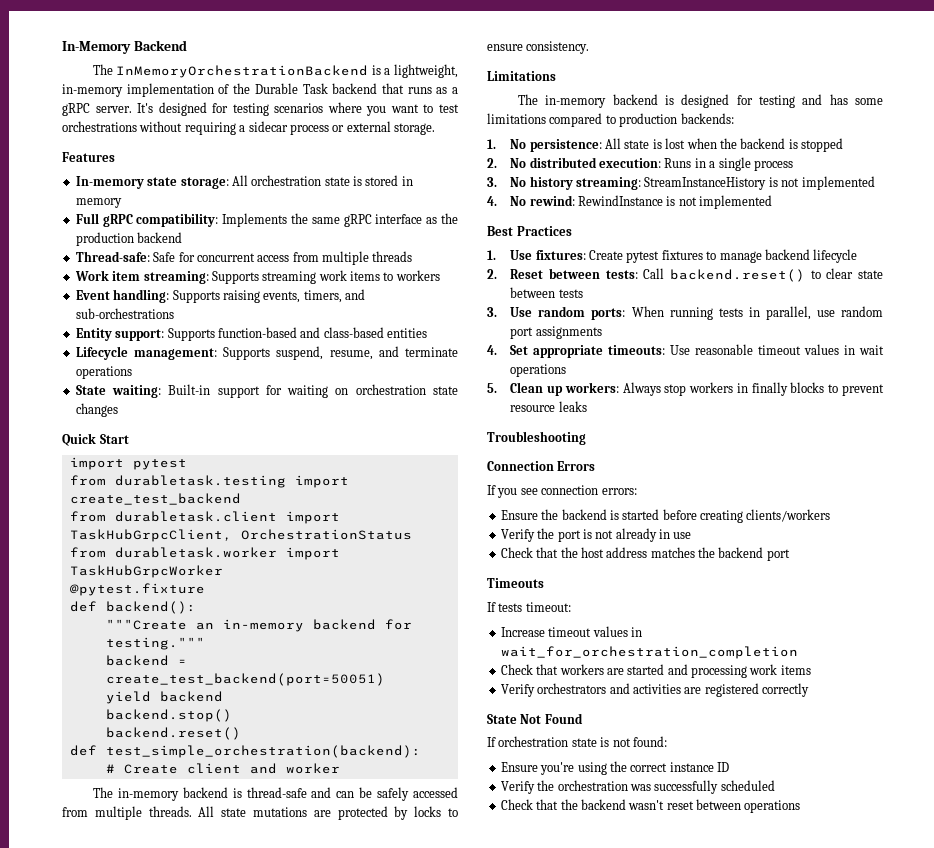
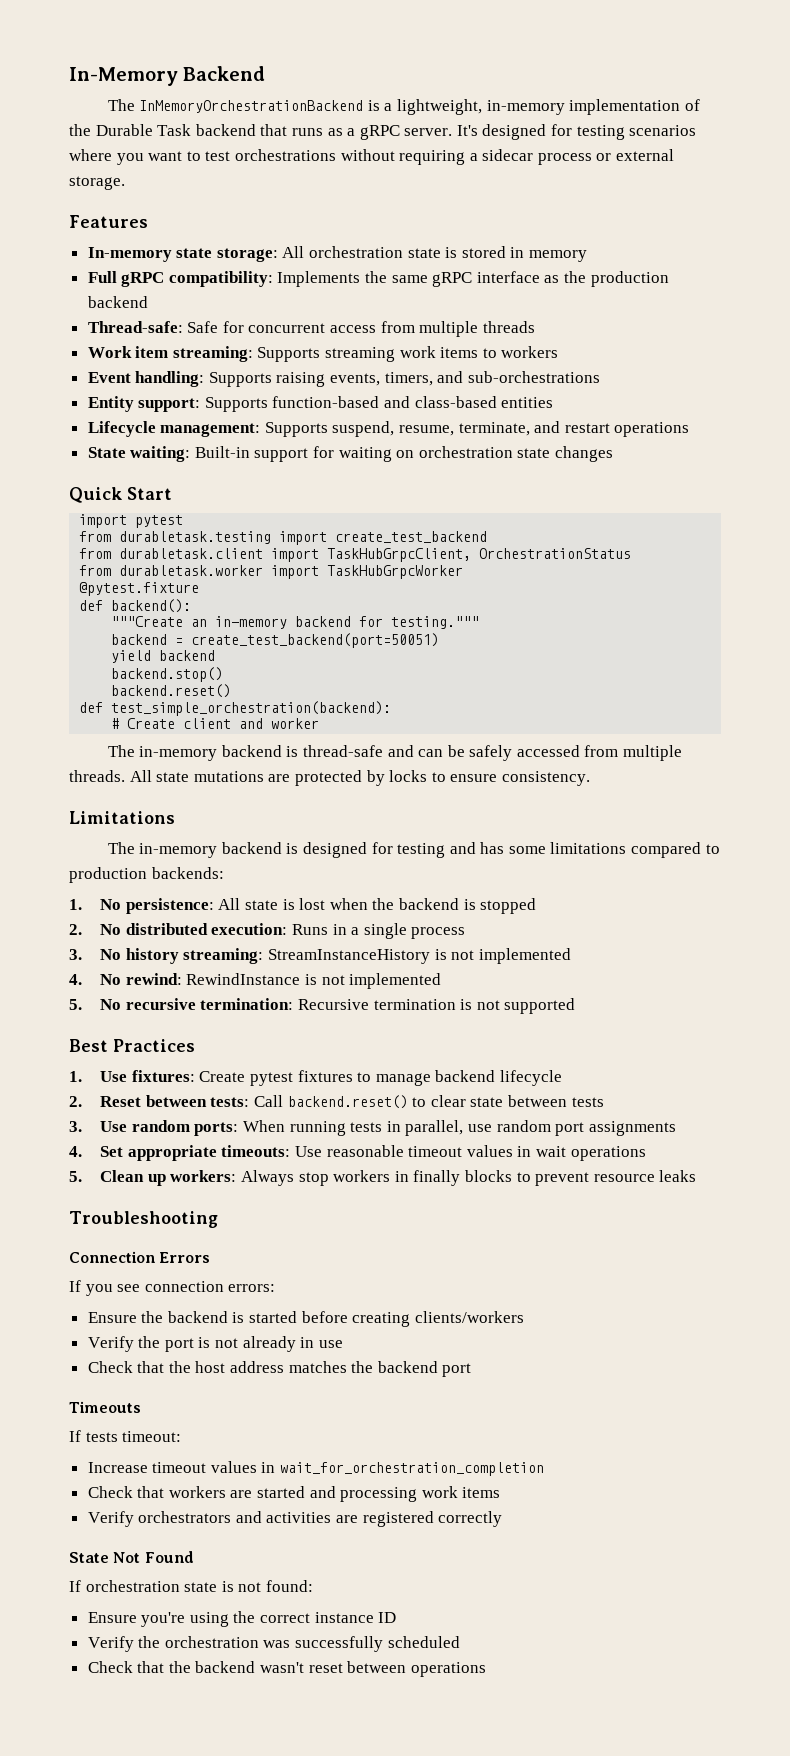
[378,346,458,357] and terminate -> [458,421,610,436] terminate, and restart
(773, 202) none -> [69,998,576,1014] // 5. No recursive termination: Recursive termination is not supported

